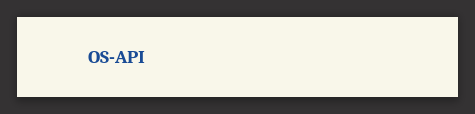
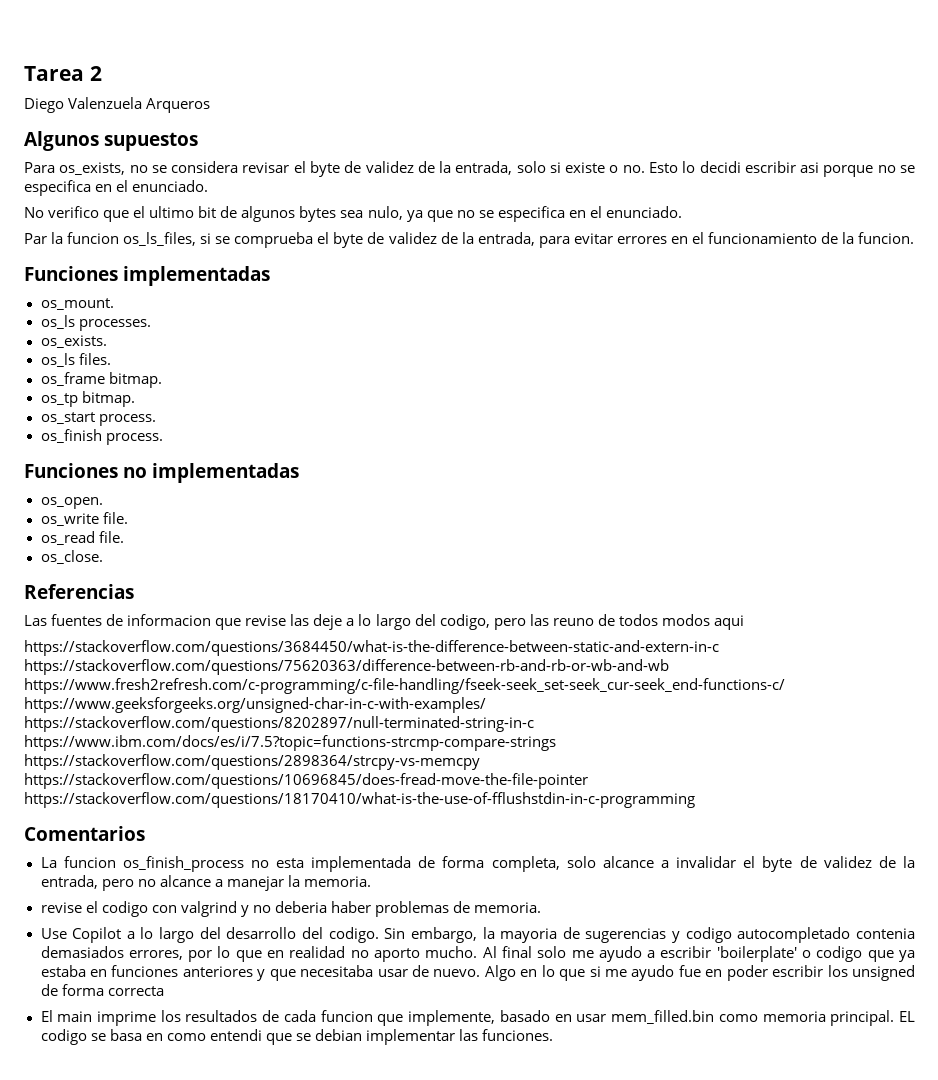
[88,51,145,63] OS-API -> [24,66,102,81] [24,97,211,113] [24,131,199,151] [24,161,915,177] [24,180,209,196] [24,206,682,222] [24,232,915,248] [24,266,271,286] [40,298,114,310] [40,315,151,331] [40,335,107,348] [40,353,111,367] [40,372,162,388] [40,391,135,407] [40,412,156,426] [40,429,163,445] [24,463,300,483] [40,497,103,509] [40,512,128,526] [40,531,124,545] [40,550,103,564] [24,584,134,599] [24,614,744,630] [24,640,719,656] [24,659,669,675] [24,678,785,694] [24,697,486,713] [24,716,534,732] [24,735,556,751] [24,754,480,770] [24,773,588,789] [24,792,695,808] [24,826,145,841] [40,856,916,872] [40,875,371,891] [40,901,542,917] [40,927,916,943] [40,946,916,962] [40,965,915,981] [40,984,164,996] [40,1010,916,1026] [40,1029,554,1045] Tarea 2 // Diego Valenzuela Arqueros // Algunos supuestos // Para os_exists, no se considera revisar el byte de validez de la entrada, solo si existe o no. Esto lo decidi escribir asi porque no se especifica en el enunciado. // No verifico que el ultimo bit de algunos bytes sea nulo, ya que no se especifica en el enunciado. // Par la funcion os_ls_files, si se comprueba el byte de validez de la entrada, para evitar errores en el funcionamiento de la funcion. // Funciones implementadas // os_mount. // os_ls processes. // os_exists. // os_ls files. // os_frame bitmap. // os_tp bitmap. // os_start process. // os_finish process. // Funciones no implementadas // os_open. // os_write file. // os_read file. // os_close. // Referencias // Las fuentes de informacion que revise las deje a lo largo del codigo, pero las reuno de todos modos aqui // https://stackoverflow.com/questions/3684450/what-is-the-difference-between-static-and-extern-in-c https://stackoverflow.com/questions/75620363/difference-between-rb-and-rb-or-wb-and-wb https://www.fresh2refresh.com/c-programming/c-file-handling/fseek-seek_set-seek_cur-seek_end-functions-c/ https://www.geeksforgeeks.org/unsigned-char-in-c-with-examples/ https://stackoverflow.com/questions/8202897/null-terminated-string-in-c https://www.ibm.com/docs/es/i/7.5?topic=functions-strcmp-compare-strings https://stackoverflow.com/questions/2898364/strcpy-vs-memcpy https://stackoverflow.com/questions/10696845/does-fread-move-the-file-pointer https://stackoverflow.com/questions/18170410/what-is-the-use-of-fflushstdin-in-c-programming // Comentarios // La funcion os_finish_process no esta implementada de forma completa, solo alcance a invalidar el byte de validez de la entrada, pero no alcance a manejar la memoria. // revise el codigo con valgrind y no deberia haber problemas de memoria. // Use Copilot a lo largo del desarrollo del codigo. Sin embargo, la mayoria de sugerencias y codigo autocompletado contenia demasiados errores, por lo que en realidad no aporto mucho. Al final solo me ayudo a escribir 'boilerplate' o codigo que ya estaba en funciones anteriores y que necesitaba usar de nuevo. Algo en lo que si me ayudo fue en poder escribir los unsigned de forma correcta // El main imprime los resultados de cada funcion que implemente, basado en usar mem_filled.bin como memoria principal. EL codigo se basa en como entendi que se debian implementar las funciones.

